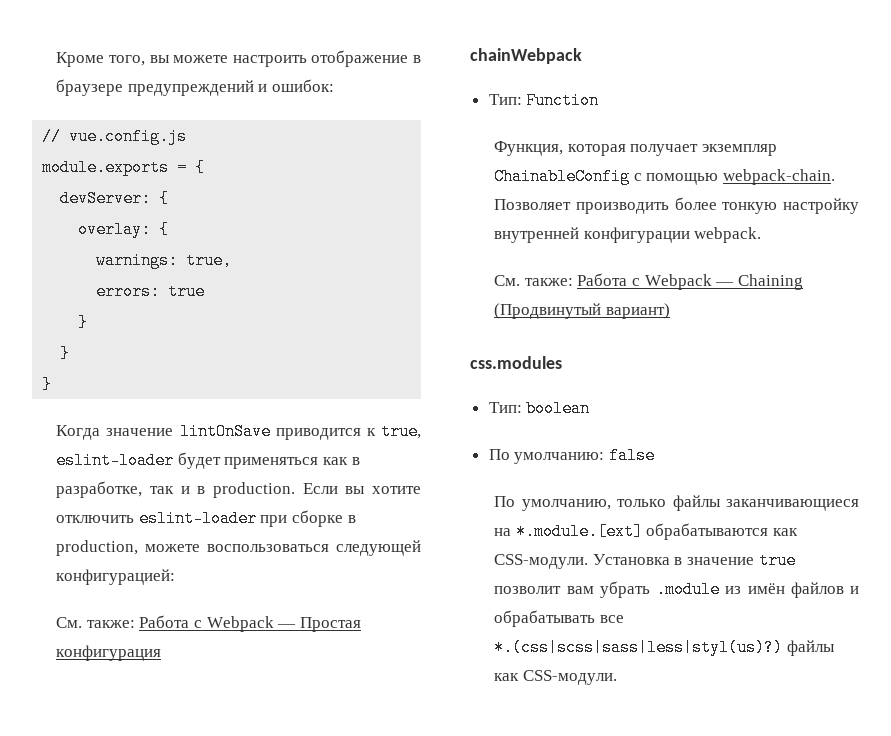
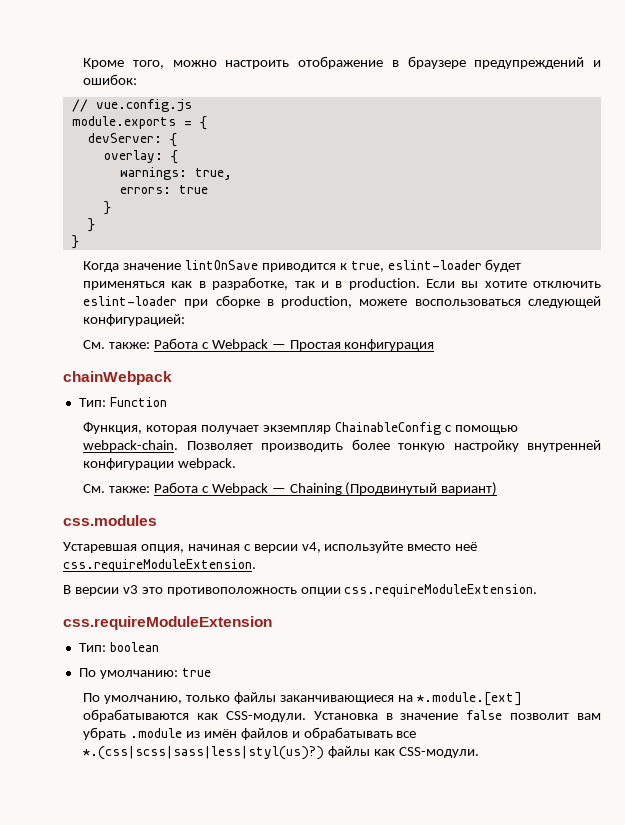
[149,55,229,63] вы можете -> [172,60,217,67] можно
(562, 362) none -> [63,541,478,553] [63,559,256,572] [63,584,538,597] [63,616,272,630] // Устаревшая опция, начиная с версии v4, используйте вместо неё css.requireModuleExtension. // В версии v3 это противоположность опции css.requireModuleExtension. // css.requireModuleExtension
[608,447,655,464] false -> [181,668,211,677] true
[758,552,796,569] true -> [466,710,503,720] false

